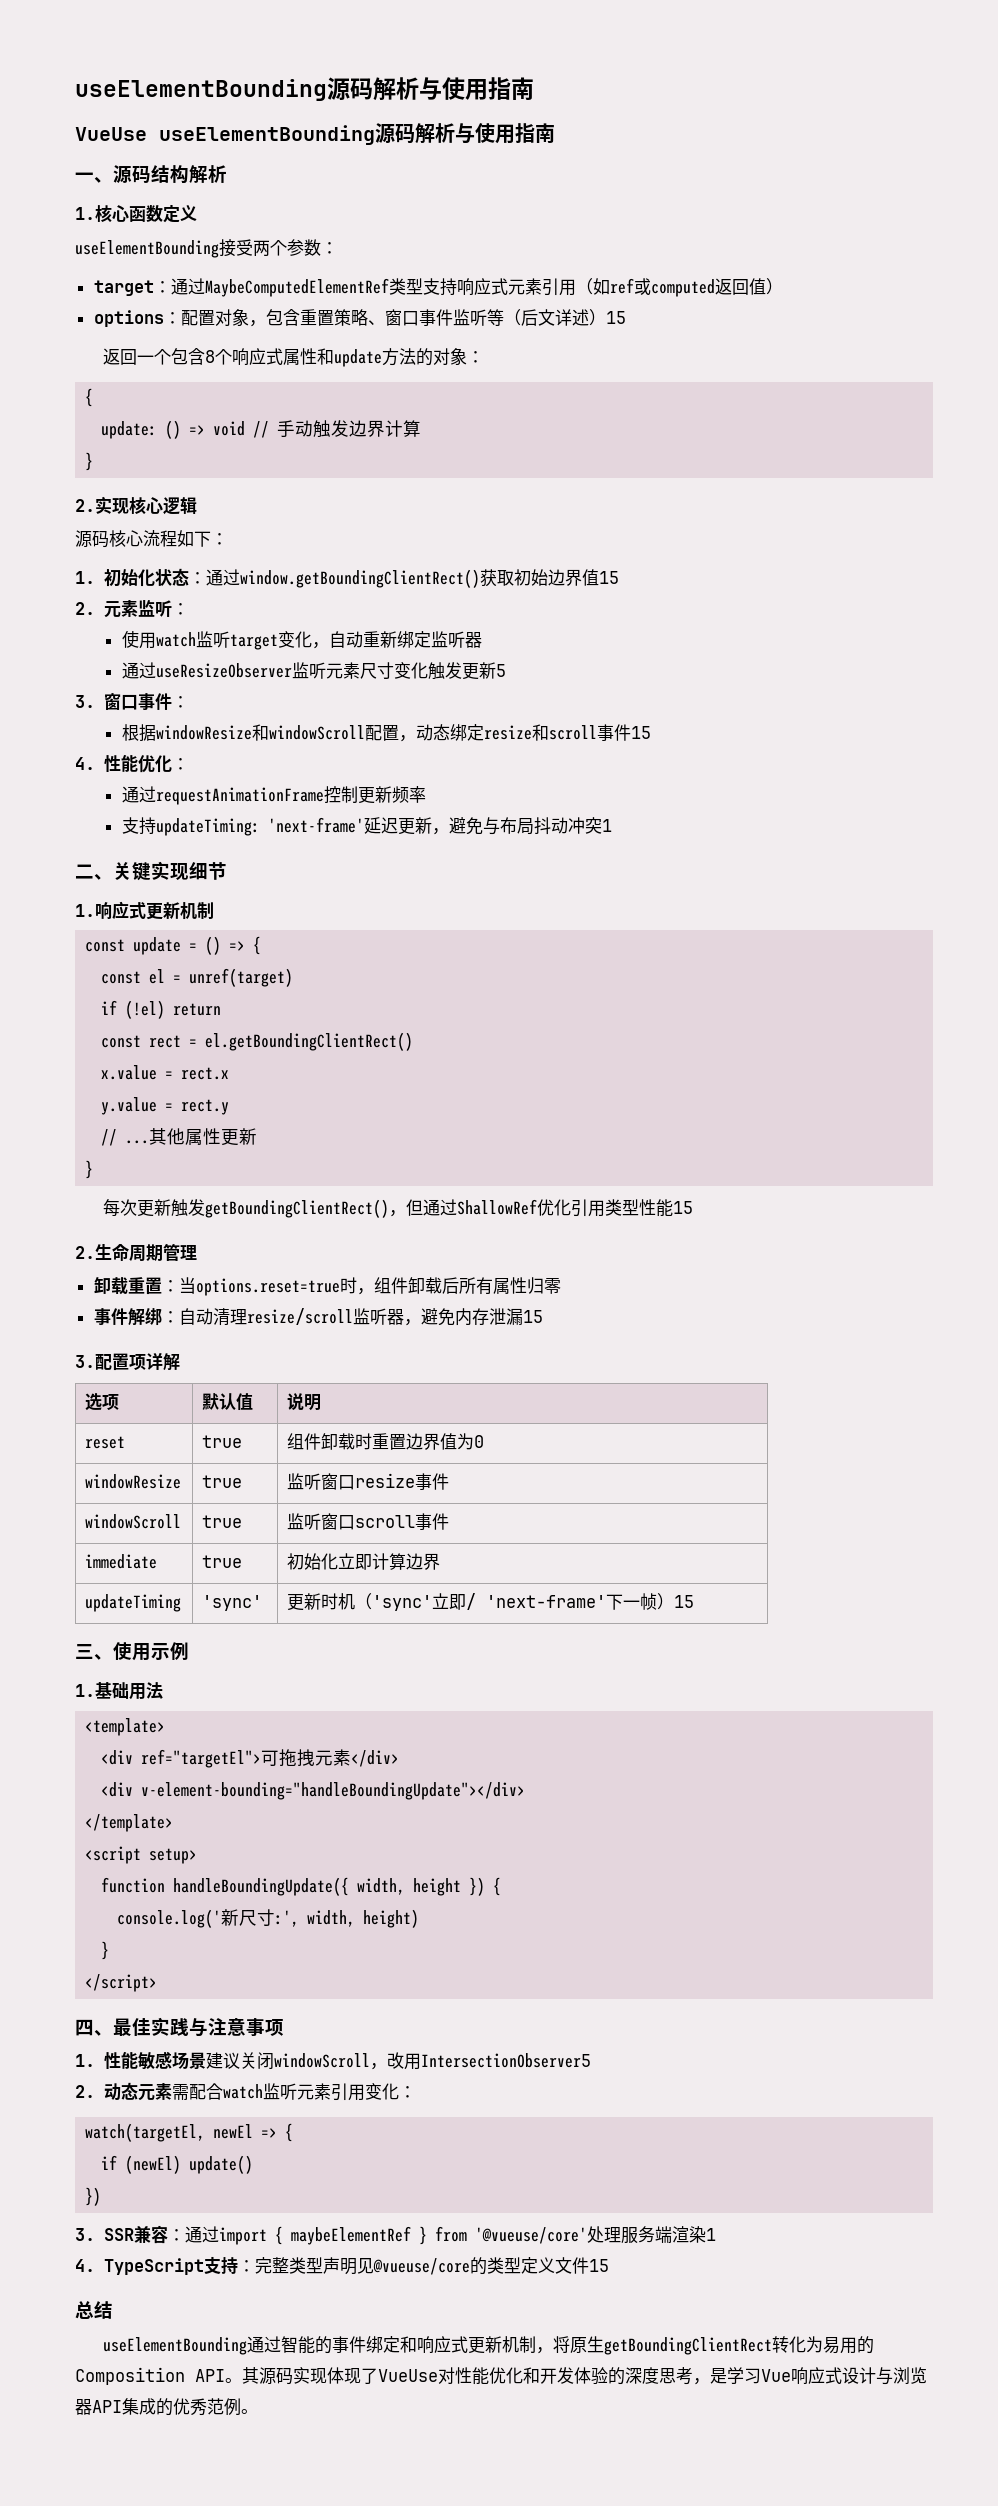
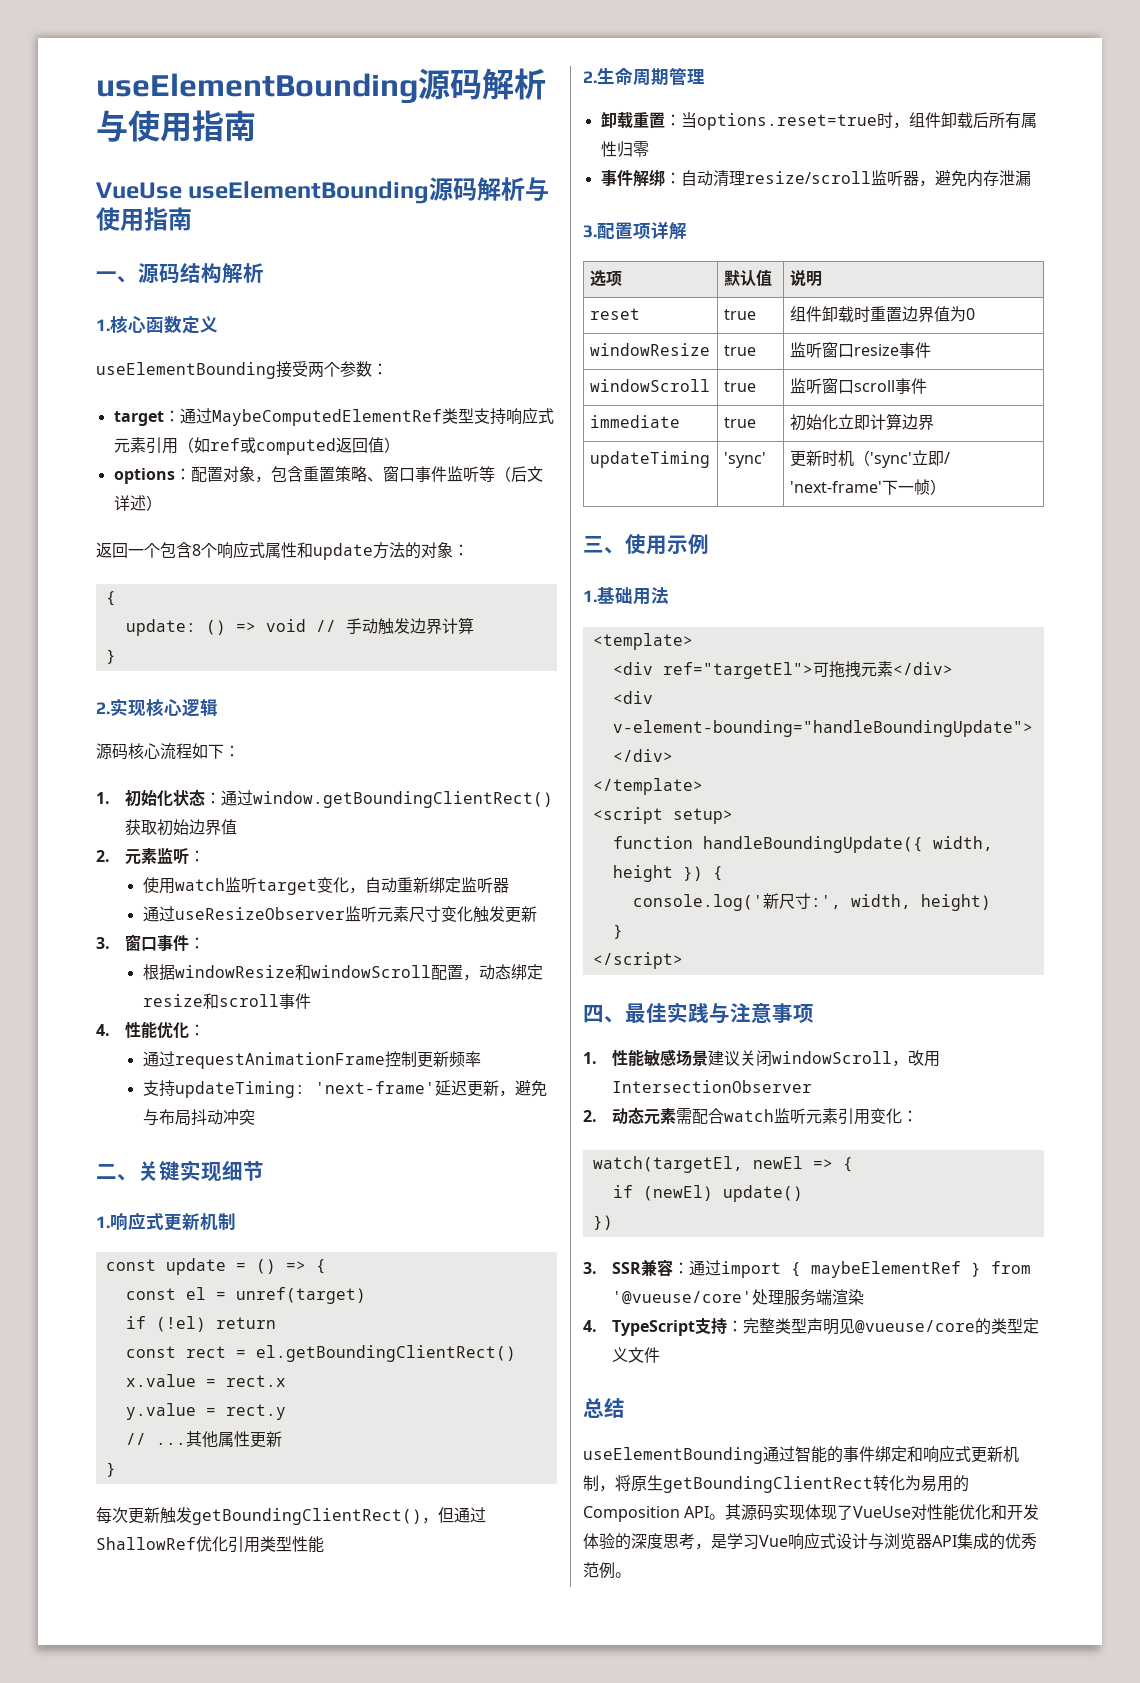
[605,311,626,324] 15 -> (162, 503) none
[598,571,619,584] 15 -> (238, 827) none
[495,664,506,677] 5 -> (537, 914) none
[630,726,651,739] 15 -> (311, 1001) none
[601,819,612,832] 1 -> (255, 1117) none
[672,1201,693,1214] 15 -> (324, 1544) none
[522,1310,543,1323] 15 -> (1031, 178) none
[674,1595,695,1608] 15 -> (946, 487) none
[420,2053,591,2068] IntersectionObserver5 -> [612,1080,813,1093] IntersectionObserver
[705,2228,716,2241] 1 -> (865, 1297) none
[588,2259,609,2272] 15 -> (661, 1355) none

